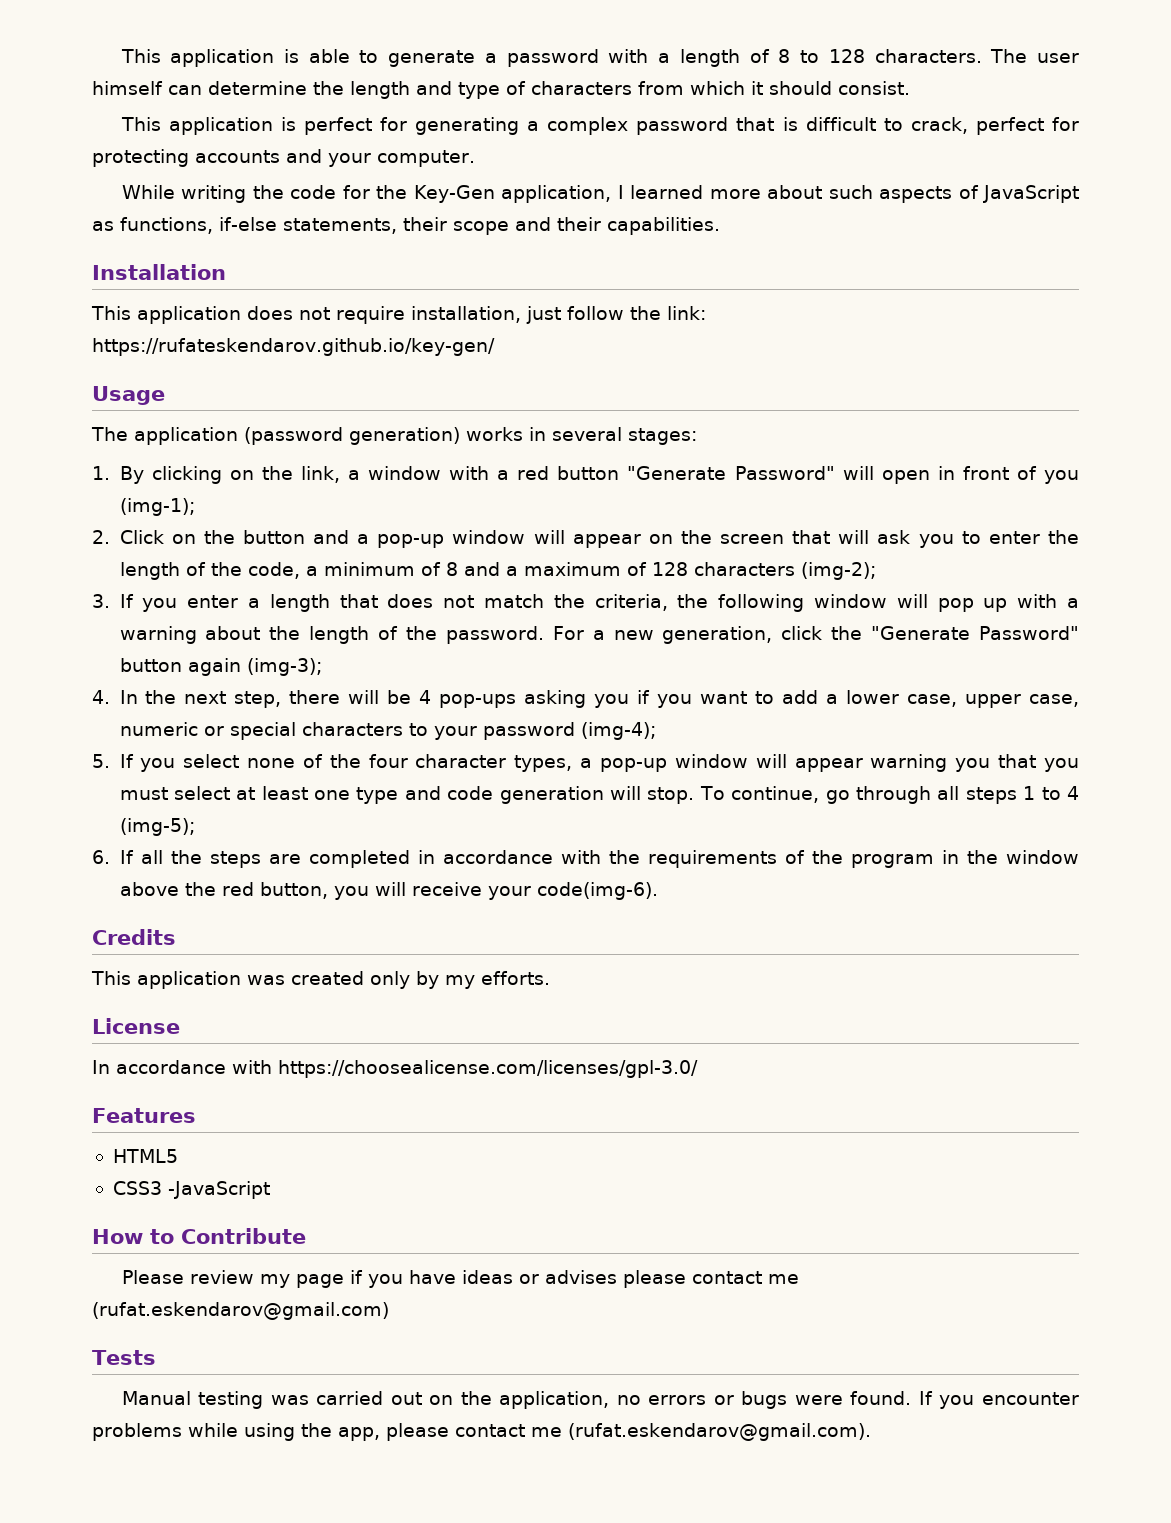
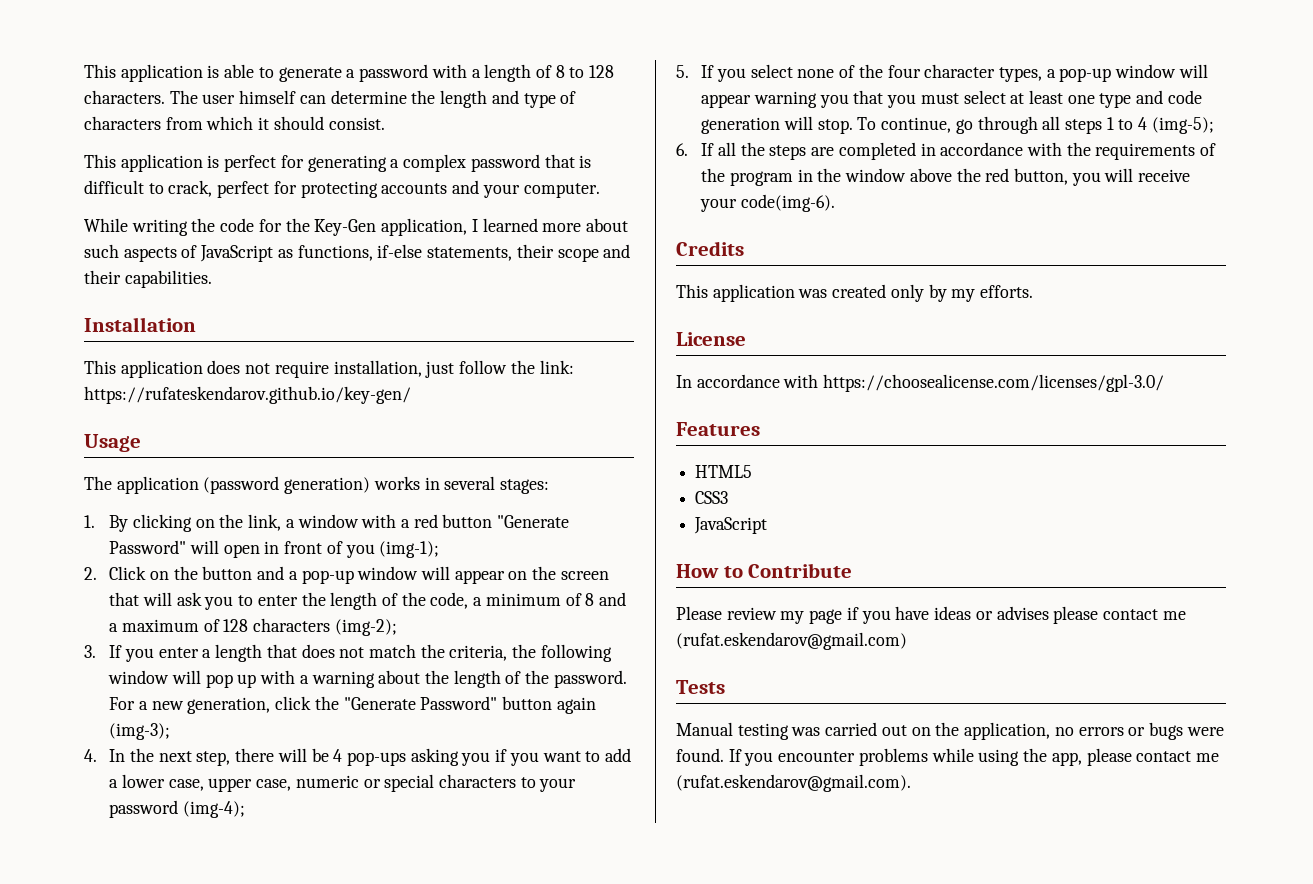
[167,1181,270,1199] -JavaScript -> [694,517,768,534] // JavaScript

